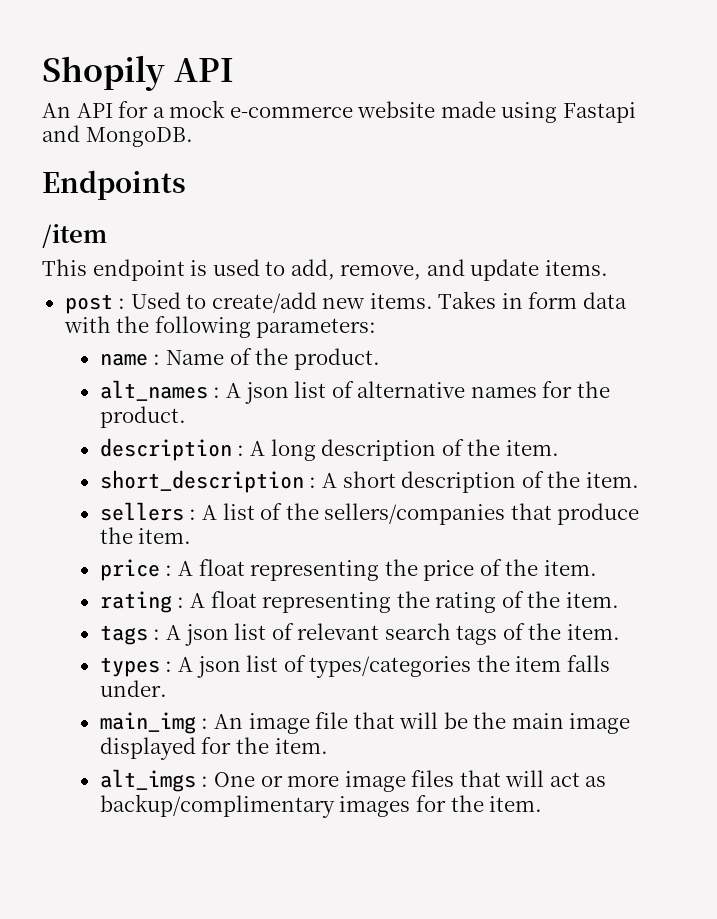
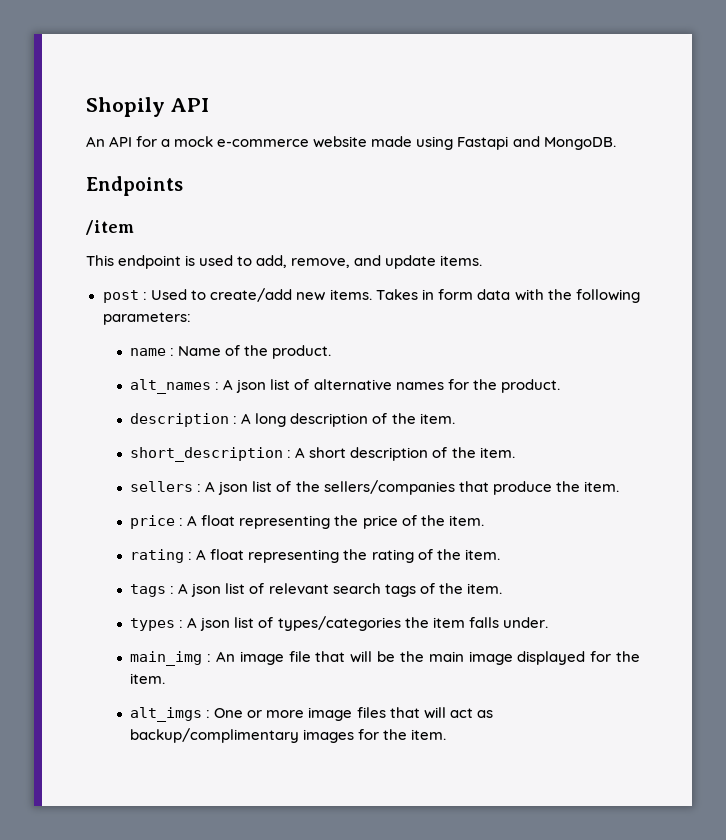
(218, 512) none -> [218,481,249,495] json

